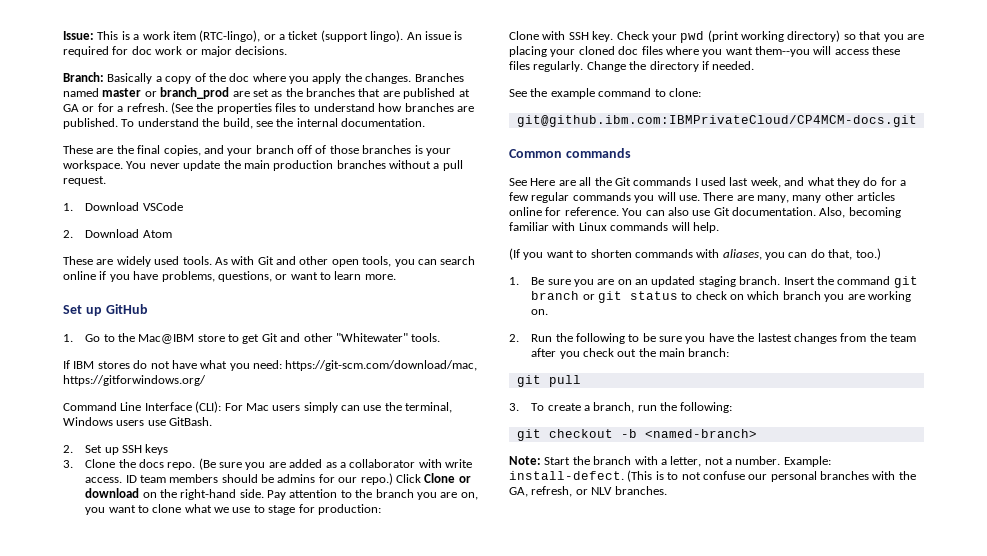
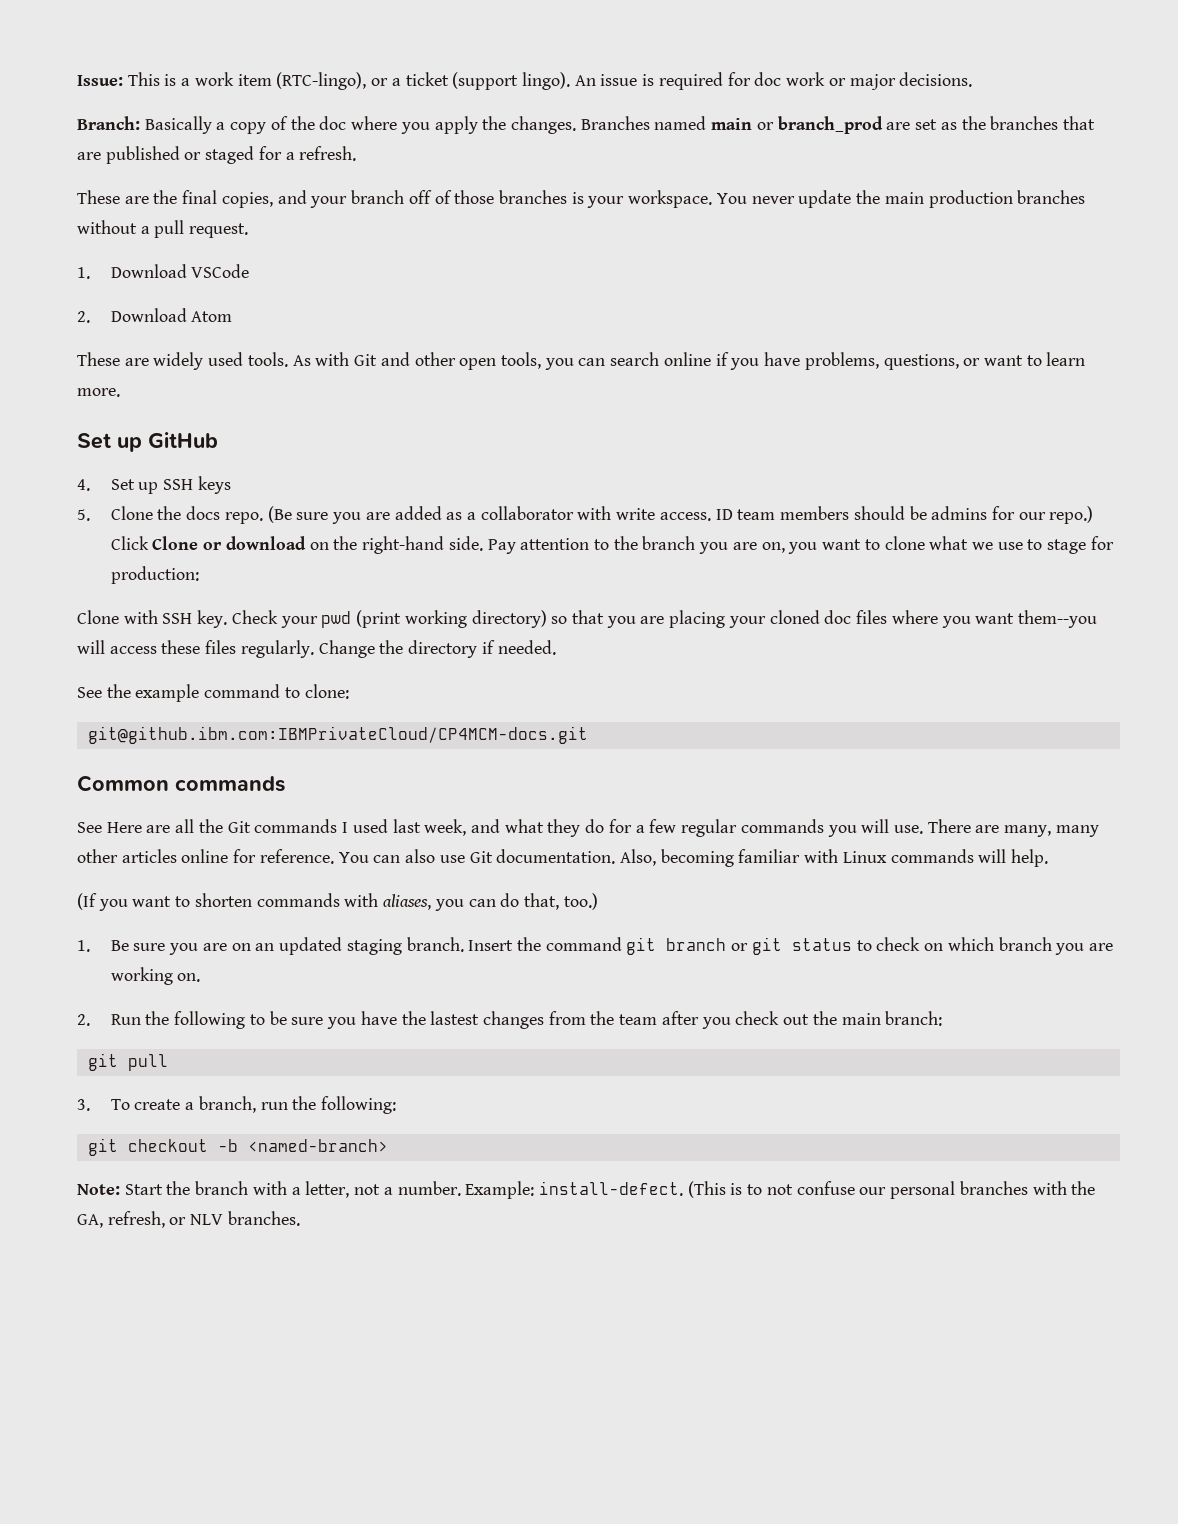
[102,88,142,97] master -> [711,118,753,130] main
[458,89,470,97] [63,104,95,112] at GA or -> [184,146,255,164] or staged
[170,102,474,114] [63,118,425,129] (See the properties files to understand how branches are published. To understand the build, see the internal documentation. -> (357, 153) none
[63,333,441,344] [63,360,478,371] [63,375,206,386] [63,401,453,413] [63,417,213,426] [63,445,73,453] 1. Go to the Mac@IBM store to get Git and other "Whitewater" tools. // If IBM stores do not have what you need: https://git-scm.com/download/mac, https://gitforwindows.org/ // Command Line Interface (CLI): For Mac users simply can use the terminal, Windows users use GitBash. // 2. -> [77,479,90,491] 4.
[63,460,73,468] 3. -> [77,509,90,521] 5.

